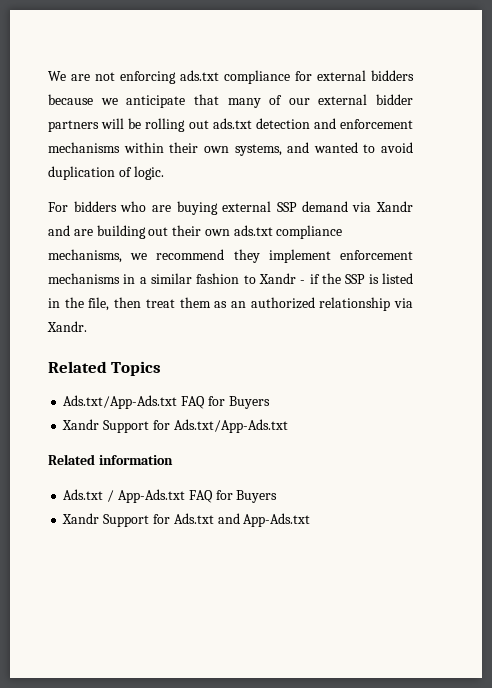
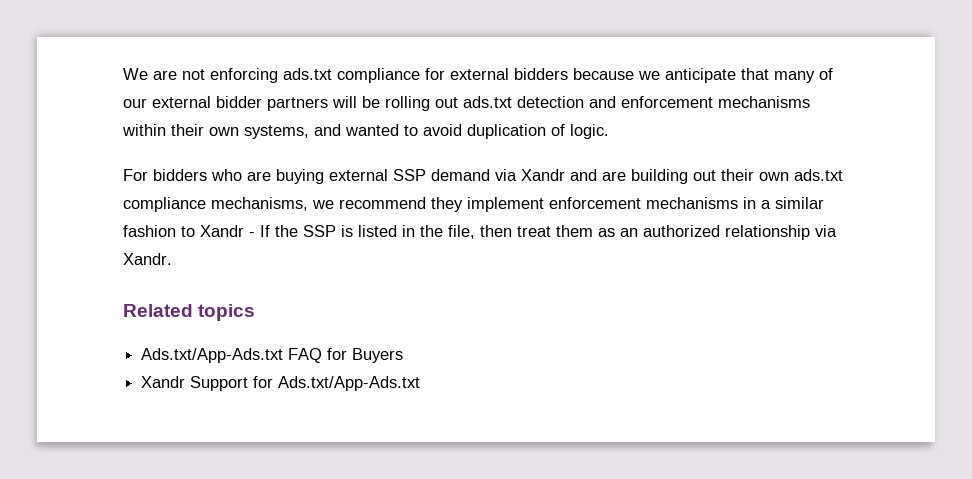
[309,274,320,284] if -> [260,225,270,237] If
[111,361,162,376] Topics -> [198,304,256,321] topics
[48,454,173,465] [63,489,278,503] [62,513,311,527] // Related information // Ads.txt / App-Ads.txt FAQ for Buyers // Xandr Support for Ads.txt and App-Ads.txt -> (421, 383) none

